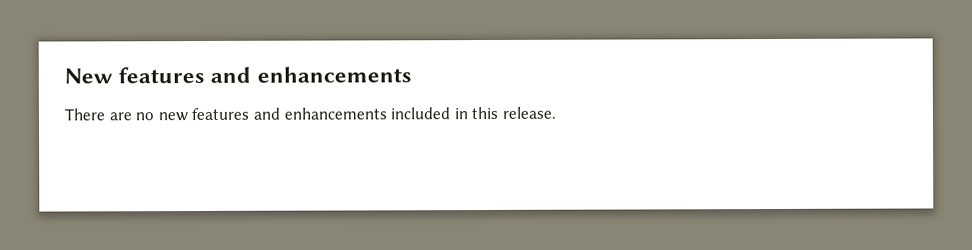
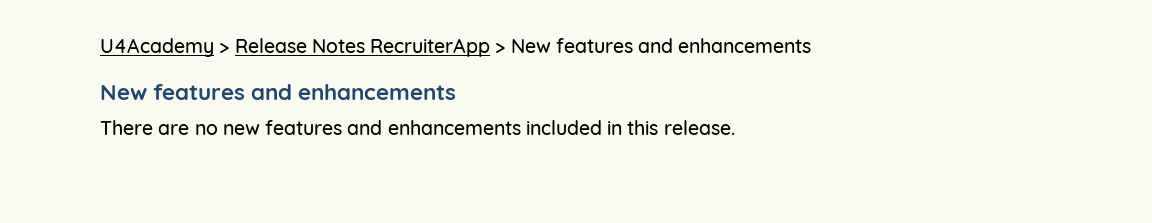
(64, 76) none -> [100,38,812,57] U4Academy > Release Notes RecruiterApp > New features and enhancements //

